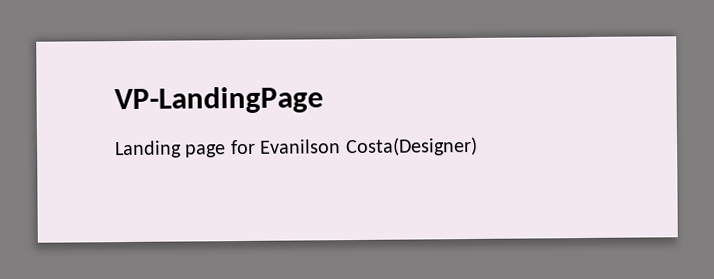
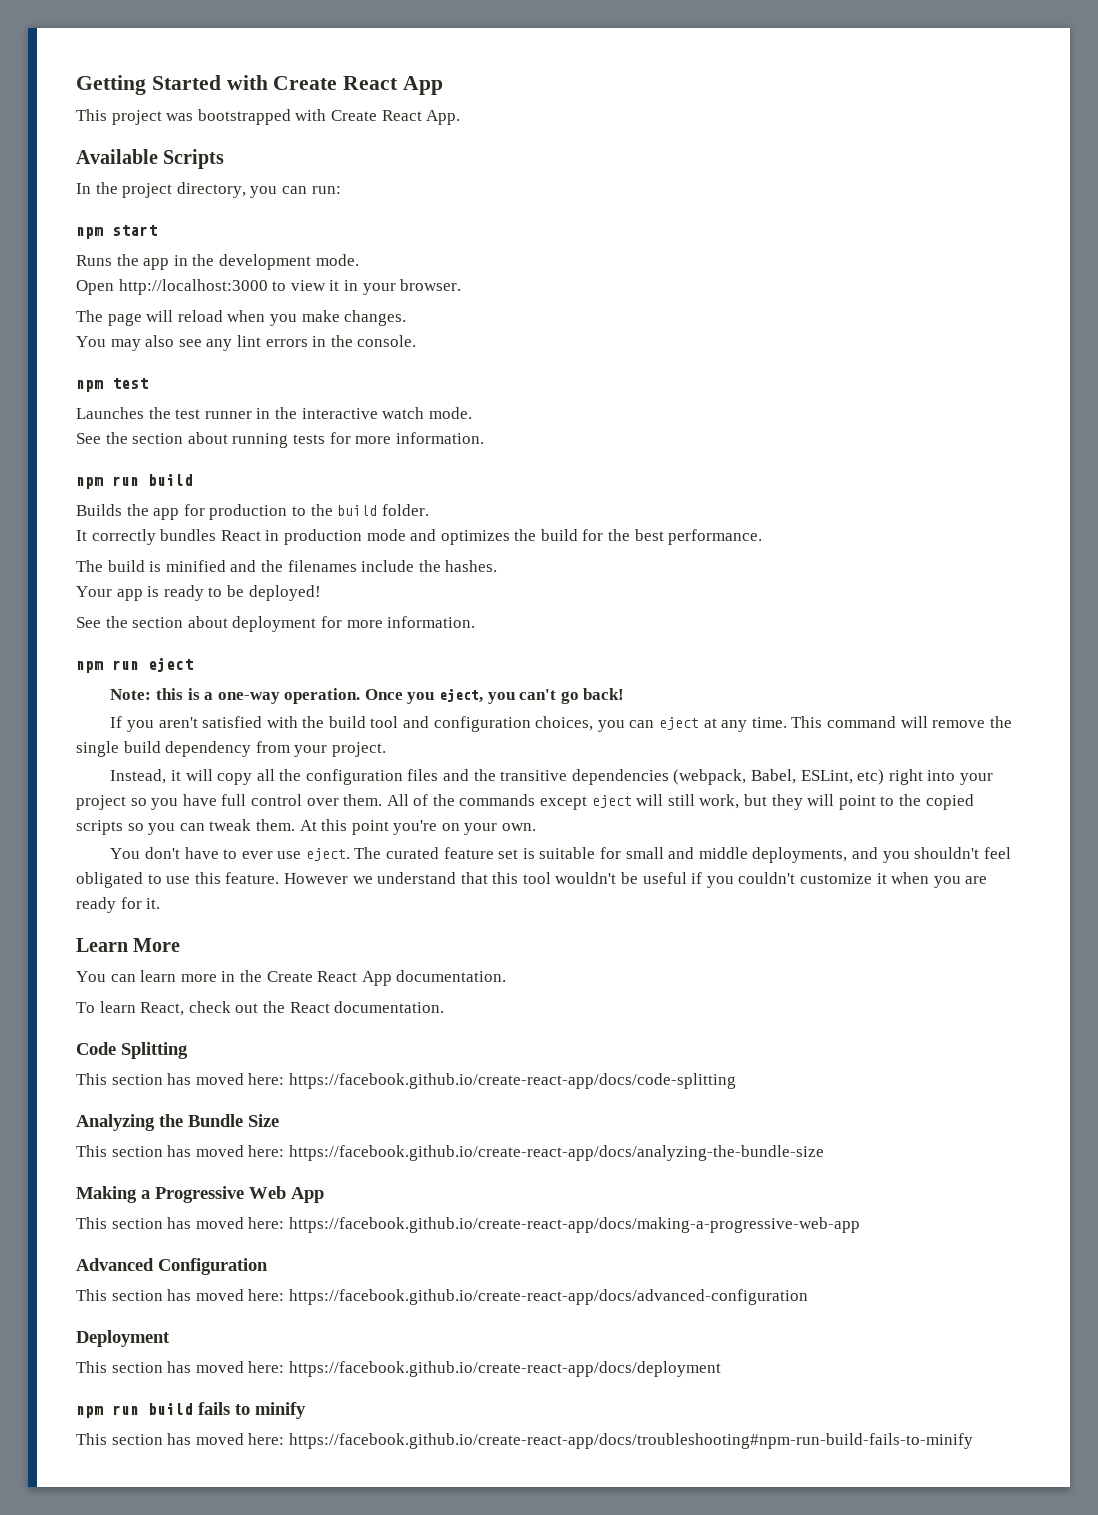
[114,86,324,115] [115,136,478,159] VP-LandingPage // Landing page for Evanilson Costa(Designer) -> [76,75,444,95] [76,109,461,125] [76,149,225,169] [76,182,341,198] [76,225,157,239] [76,254,359,270] [76,279,462,295] [76,310,407,326] [76,335,417,351] [76,378,148,392] [76,407,472,419] [76,432,484,448] [76,474,193,489] [76,504,429,520] [76,529,763,545] [76,560,498,572] [76,585,321,601] [76,616,476,632] [76,657,193,673] [110,688,625,704] [110,716,1012,732] [76,741,386,757] [110,769,993,785] [76,794,974,810] [76,819,537,835] [110,847,1011,863] [76,872,988,888] [76,897,161,913] [76,938,181,952] [76,970,507,986] [76,1001,445,1016] [76,1042,188,1059] [76,1073,736,1089] [76,1114,279,1131] [76,1145,824,1161] [76,1186,324,1203] [76,1217,860,1233] [76,1258,268,1275] [76,1289,808,1305] [76,1330,170,1347] [76,1361,721,1377] [76,1402,306,1419] [76,1433,973,1449] Getting Started with Create React App // This project was bootstrapped with Create React App. // Available Scripts // In the project directory, you can run: // npm start // Runs the app in the development mode. // Open http://localhost:3000 to view it in your browser. // The page will reload when you make changes. // You may also see any lint errors in the console. // npm test // Launches the test runner in the interactive watch mode. // See the section about running tests for more information. // npm run build // Builds the app for production to the build folder. // It correctly bundles React in production mode and optimizes the build for the best performance. // The build is minified and the filenames include the hashes. // Your app is ready to be deployed! // See the section about deployment for more information. // npm run eject // Note: this is a one-way operation. Once you eject, you can't go back! // If you aren't satisfied with the build tool and configuration choices, you can eject at any time. This command will remove the single build dependency from your project. // Instead, it will copy all the configuration files and the transitive dependencies (webpack, Babel, ESLint, etc) right into your project so you have full control over them. All of the commands except eject will still work, but they will point to the copied scripts so you can tweak them. At this point you're on your own. // You don't have to ever use eject. The curated feature set is suitable for small and middle deployments, and you shouldn't feel obligated to use this feature. However we understand that this tool wouldn't be useful if you couldn't customize it when you are ready for it. // Learn More // You can learn more in the Create React App documentation. // To learn React, check out the React documentation. // Code Splitting // This section has moved here: https://facebook.github.io/create-react-app/docs/code-splitting // Analyzing the Bundle Size // This section has moved here: https://facebook.github.io/create-react-app/docs/analyzing-the-bundle-size // Making a Progressive Web App // This section has moved here: https://facebook.github.io/create-react-app/docs/making-a-progressive-web-app // Advanced Configuration // This section has moved here: https://facebook.github.io/create-react-app/docs/advanced-configuration // Deployment // This section has moved here: https://facebook.github.io/create-react-app/docs/deployment // npm run build fails to minify // This section has moved here: https://facebook.github.io/create-react-app/docs/troubleshooting#npm-run-build-fails-to-minify

